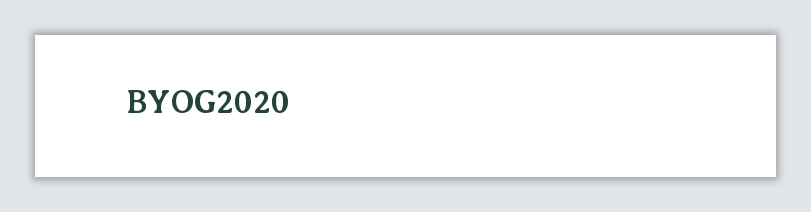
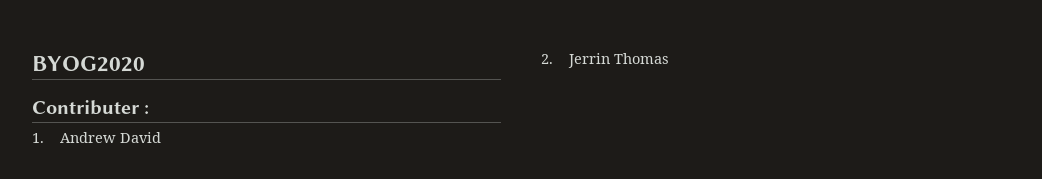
(290, 101) none -> [32,100,150,115] [32,132,161,143] [541,53,669,68] // Contributer : // 1. Andrew David // 2. Jerrin Thomas

